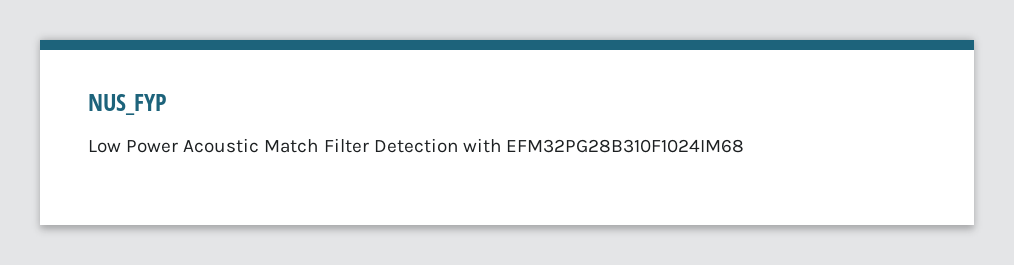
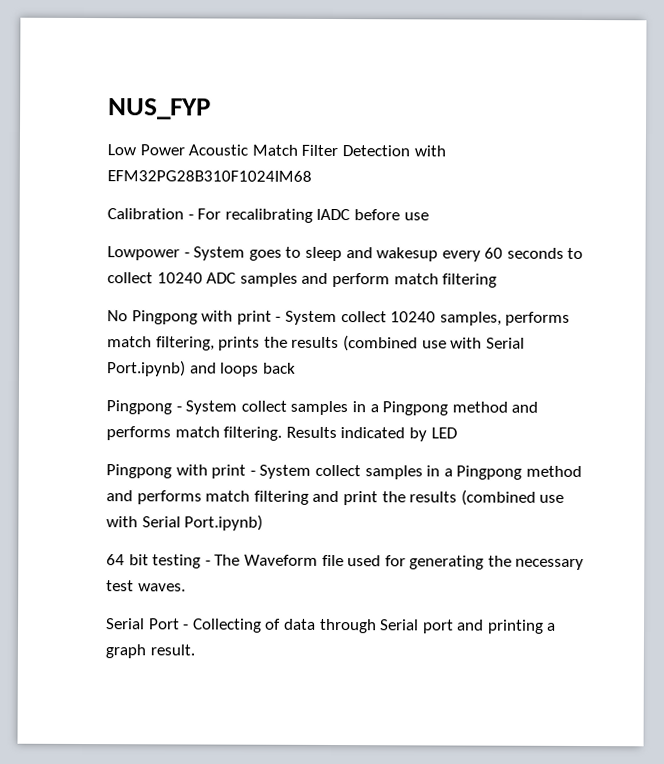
(744, 146) none -> [107,208,429,223] [107,246,584,262] [107,272,498,288] [107,310,571,326] [107,335,525,352] [107,360,296,377] [106,400,539,416] [106,426,457,442] [106,464,582,480] [106,489,565,506] [106,514,264,531] [106,554,585,571] [106,580,186,592] [106,618,557,634] [105,644,195,659] // Calibration - For recalibrating IADC before use // Lowpower - System goes to sleep and wakesup every 60 seconds to collect 10240 ADC samples and perform match filtering // No Pingpong with print - System collect 10240 samples, performs match filtering, prints the results (combined use with Serial Port.ipynb) and loops back // Pingpong - System collect samples in a Pingpong method and performs match filtering. Results indicated by LED // Pingpong with print - System collect samples in a Pingpong method and performs match filtering and print the results (combined use with Serial Port.ipynb) // 64 bit testing - The Waveform file used for generating the necessary test waves. // Serial Port - Collecting of data through Serial port and printing a graph result.

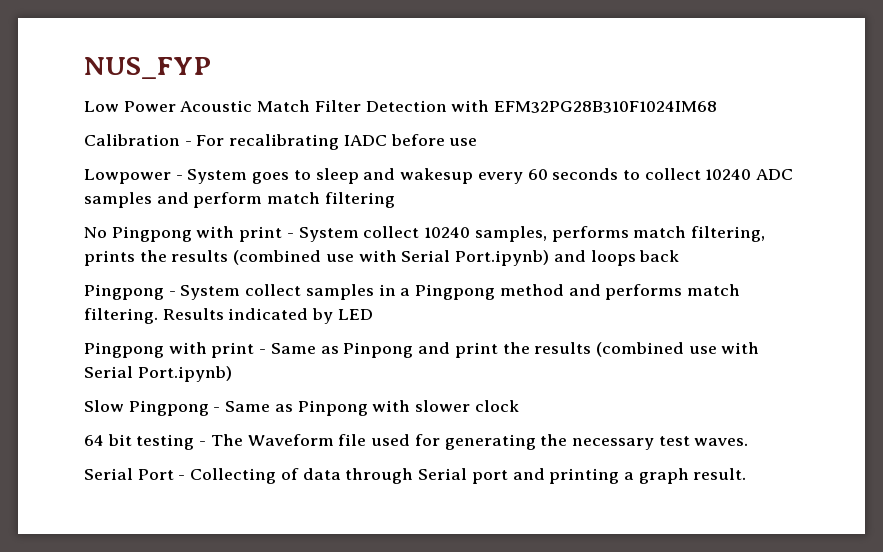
[259,464,582,480] [106,490,309,505] System collect samples in a Pingpong method and performs match filtering -> [270,342,414,358] Same as Pinpong
(264, 522) none -> [84,400,519,416] // Slow Pingpong - Same as Pinpong with slower clock

